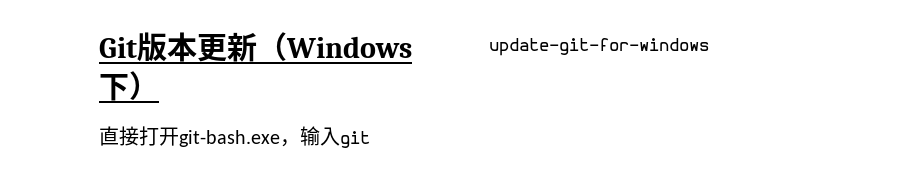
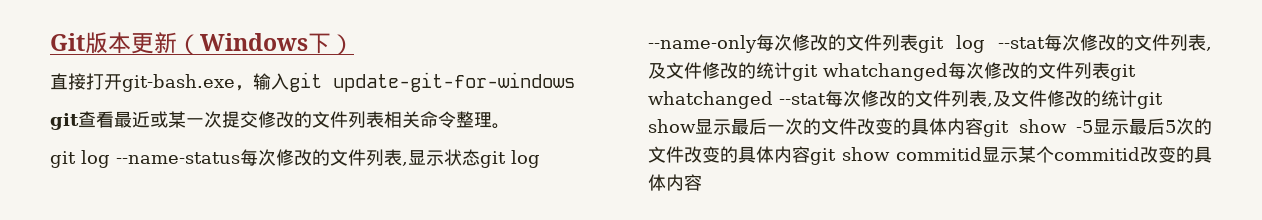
(709, 47) none -> [50,111,510,130] [50,149,540,168] [648,34,1212,53] [648,62,1136,81] [648,90,1163,109] [648,118,1212,137] [648,146,1212,165] [648,174,702,191] // git查看最近或某一次提交修改的文件列表相关命令整理。 // git log --name-status每次修改的文件列表,显示状态git log --name-only每次修改的文件列表git log --stat每次修改的文件列表,及文件修改的统计git whatchanged每次修改的文件列表git whatchanged --stat每次修改的文件列表,及文件修改的统计git show显示最后一次的文件改变的具体内容git show -5显示最后5次的文件改变的具体内容git show commitid显示某个commitid改变的具体内容

